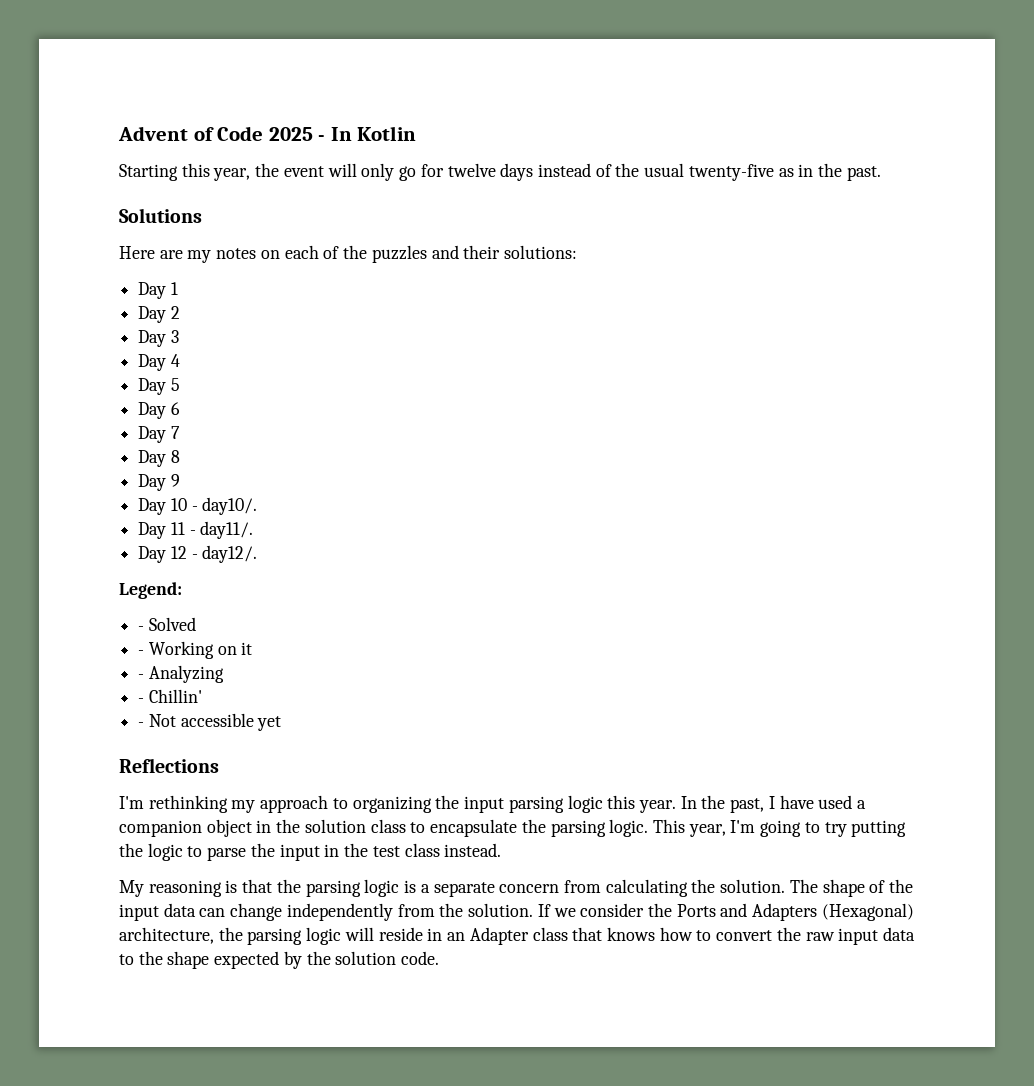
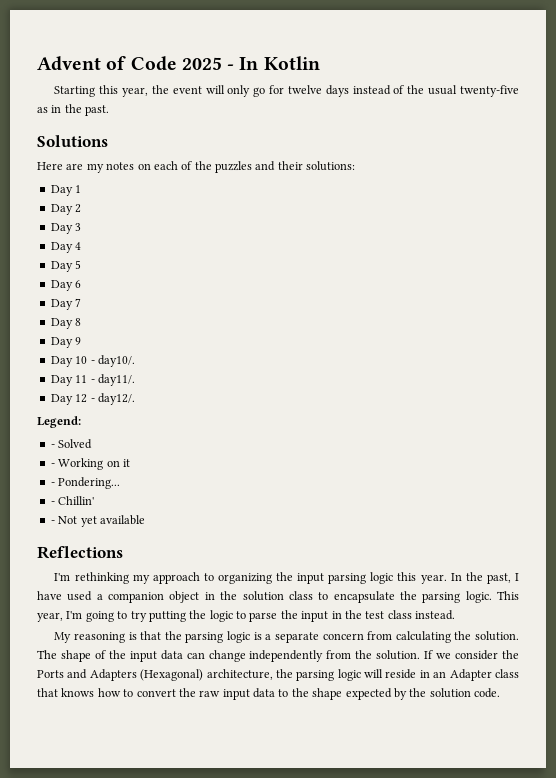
[148,665,224,683] Analyzing -> [58,477,121,489] Pondering...
[180,713,254,727] accessible -> (78, 520) none
(282, 723) none -> [99,515,145,525] available

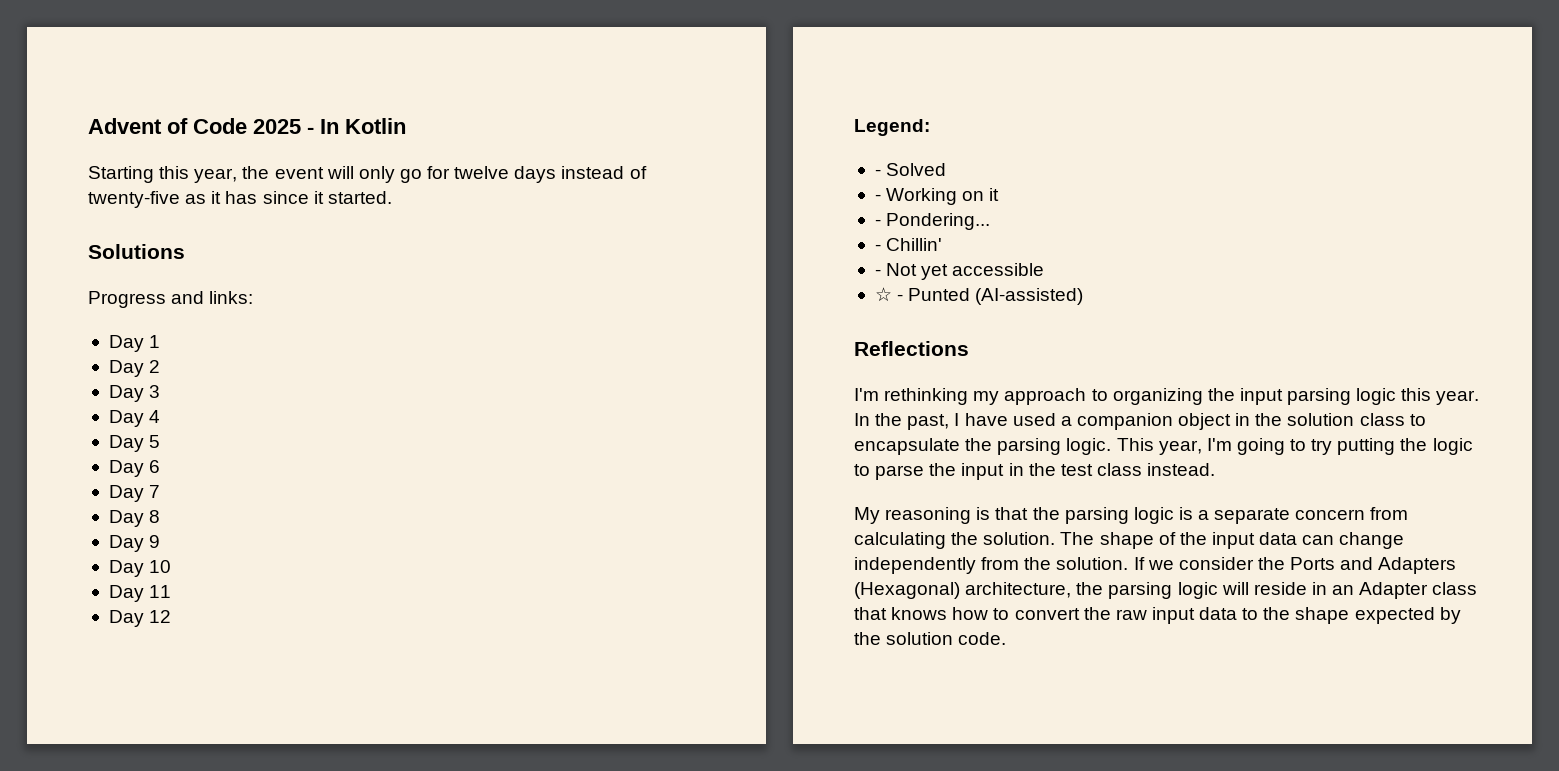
[407,85,519,97] [37,104,110,116] [37,135,108,147] [37,161,356,173] the usual twenty-five as in the past. // Solutions // Here are my notes on each of the puzzles and their solutions: -> [88,191,392,208] [88,244,185,259] [88,291,254,308] twenty-five as it has since it started. // Solutions // Progress and links:
[90,355,135,367] - day10/. -> (172, 566) none
[90,374,135,386] - day11/. -> (172, 591) none
[90,393,135,405] - day12/. -> (172, 616) none
[99,515,145,525] available -> [952,263,1045,276] [874,287,1084,305] accessible // ☆ - Punted (AI-assisted)

